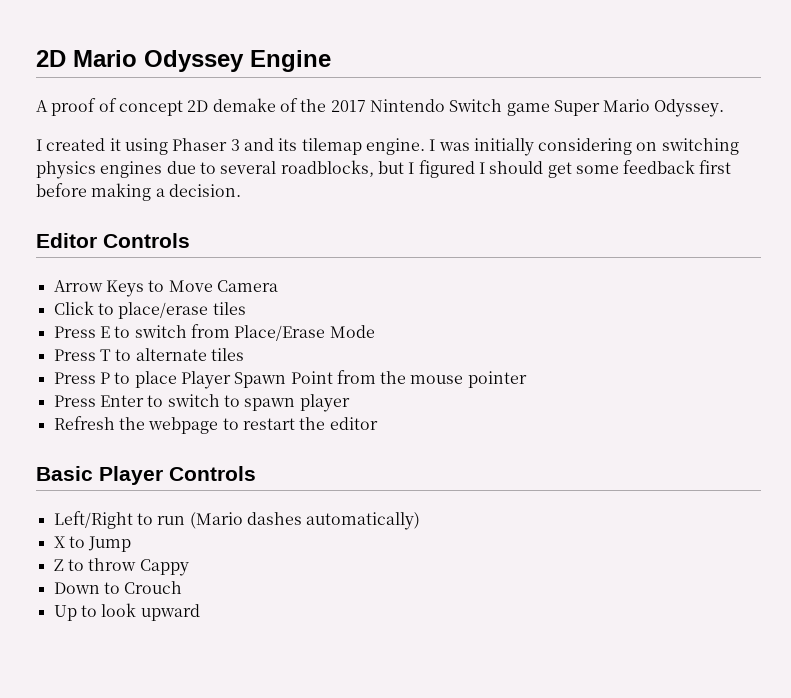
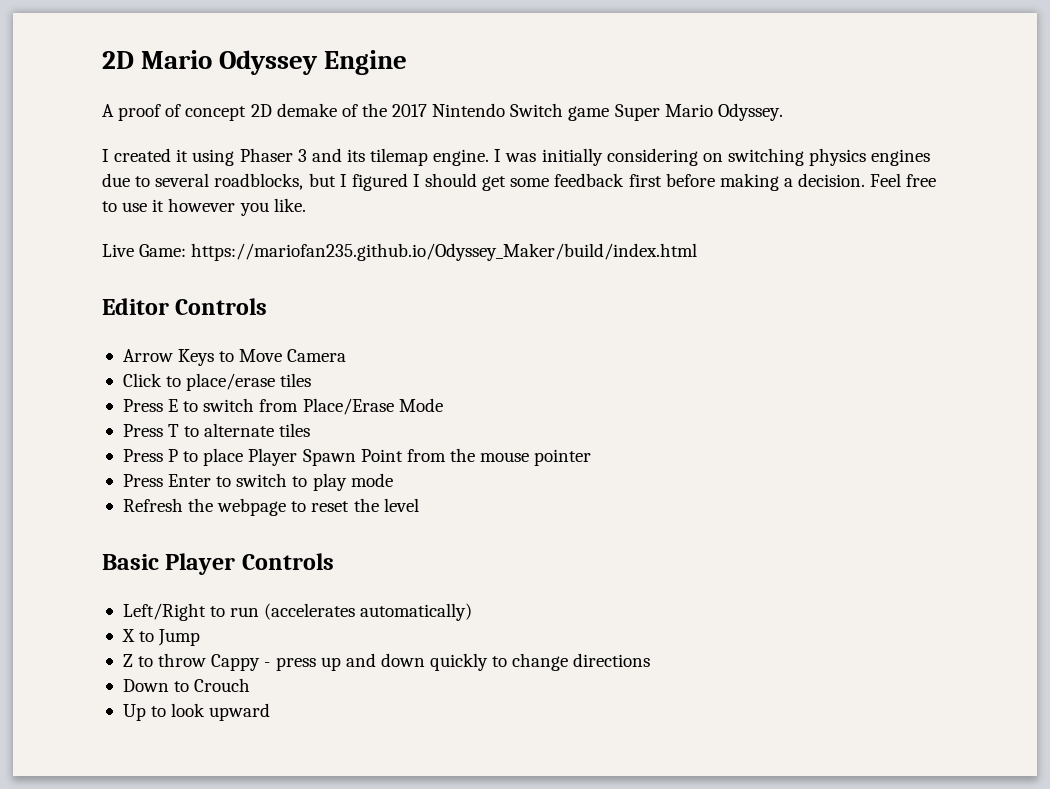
(241, 190) none -> [870,173,937,187] [102,198,306,216] [102,243,698,261] Feel free to use it however you like. // Live Game: https://mariofan235.github.io/Odyssey_Maker/build/index.html
[244,394,350,412] spawn player -> [312,473,393,491] play mode
[242,417,378,430] restart the editor -> [311,498,419,512] reset the level
[189,512,302,529] (Mario dashes -> [264,603,356,620] (accelerates
(189, 567) none -> [264,653,651,671] - press up and down quickly to change directions

